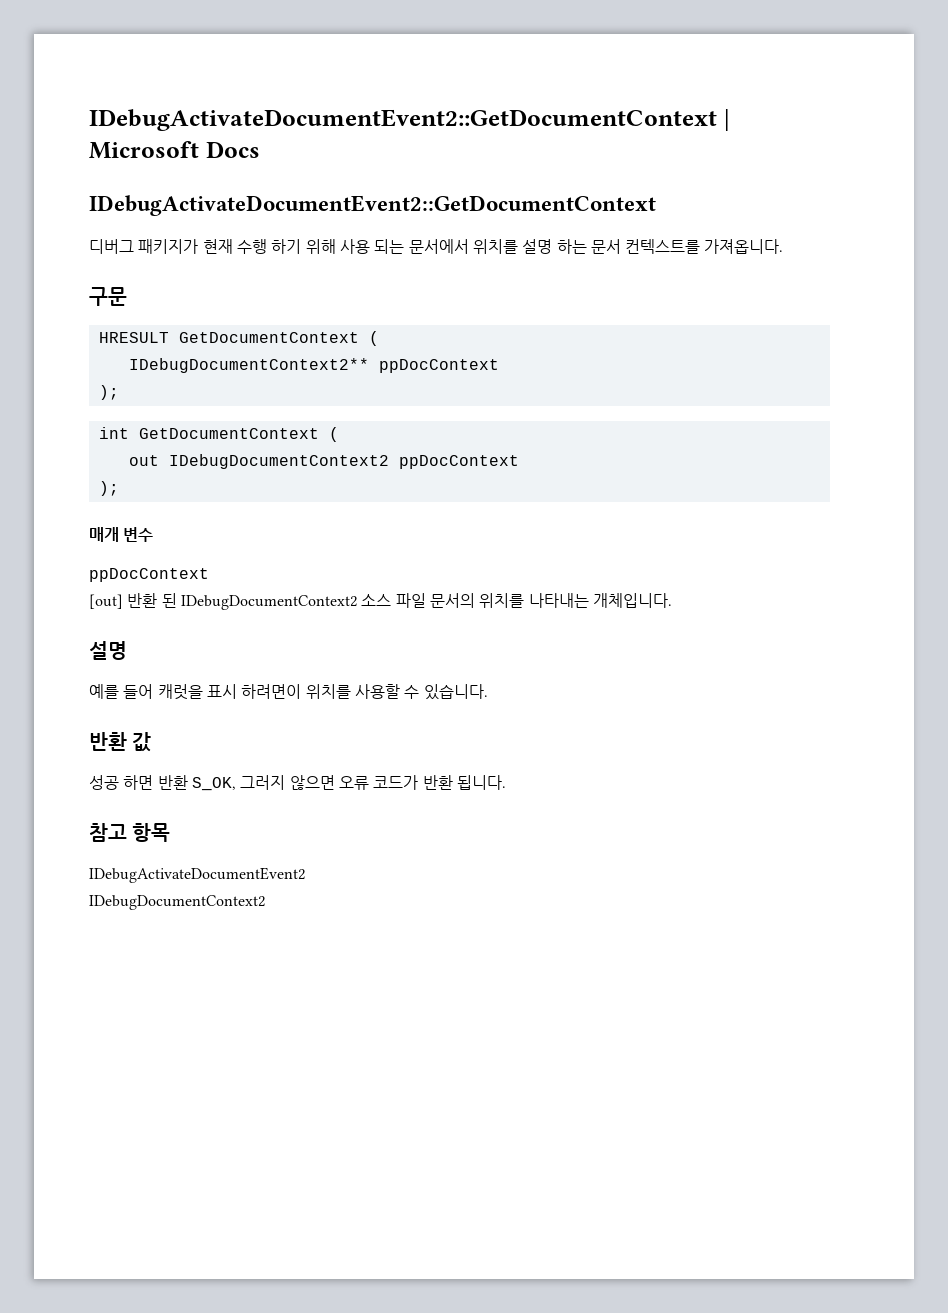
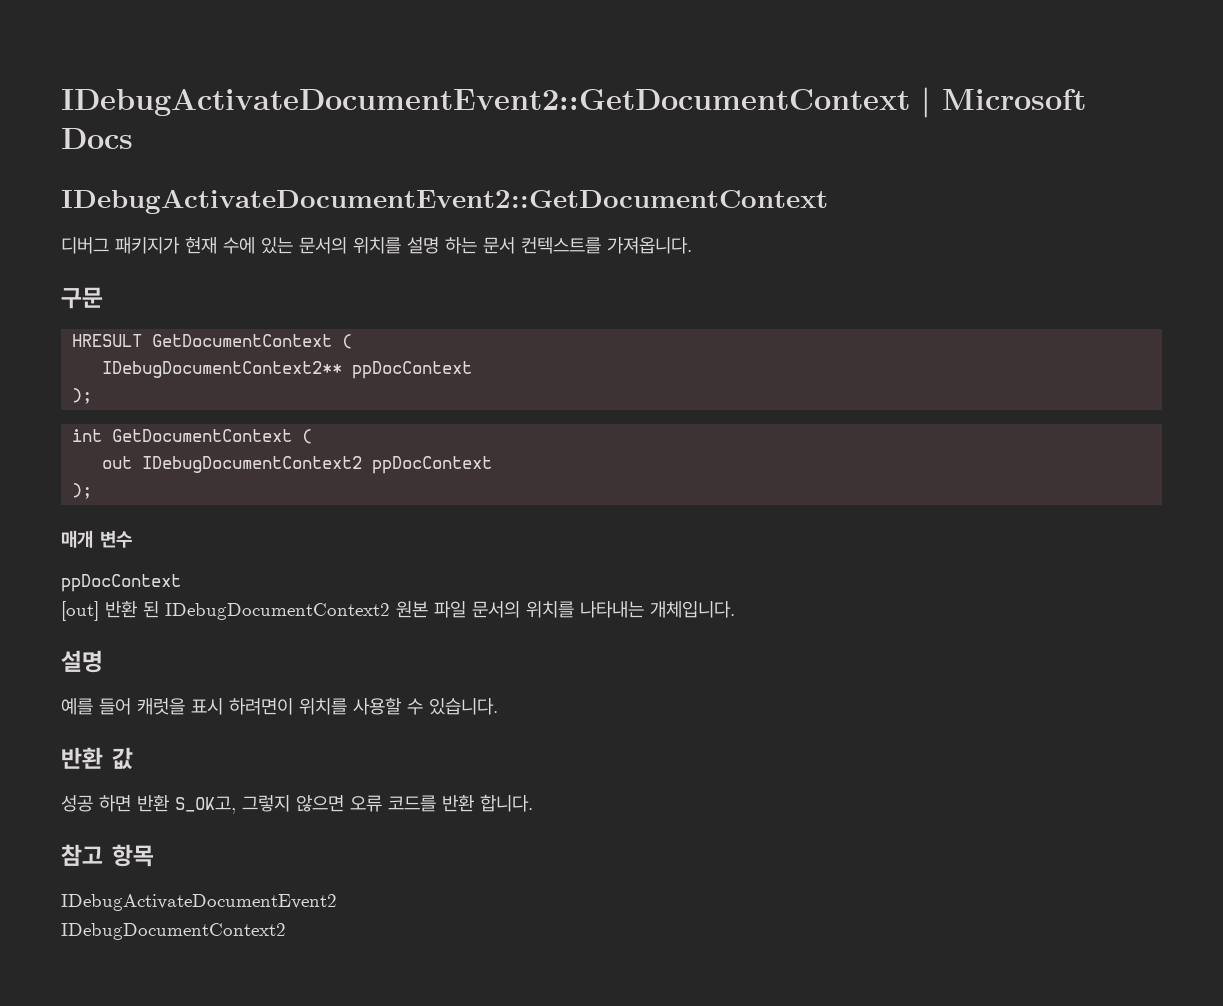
[236,239,469,254] 수행 하기 위해 사용 되는 문서에서 -> [223,237,347,254] 수에 있는 문서의
[361,594,392,606] 소스 -> [396,601,428,618] 원본
[191,775,506,791] S_OK, 그러지 않으면 오류 코드가 반환 됩니다. -> [175,794,533,814] S_OK고, 그렇지 않으면 오류 코드를 반환 합니다.

